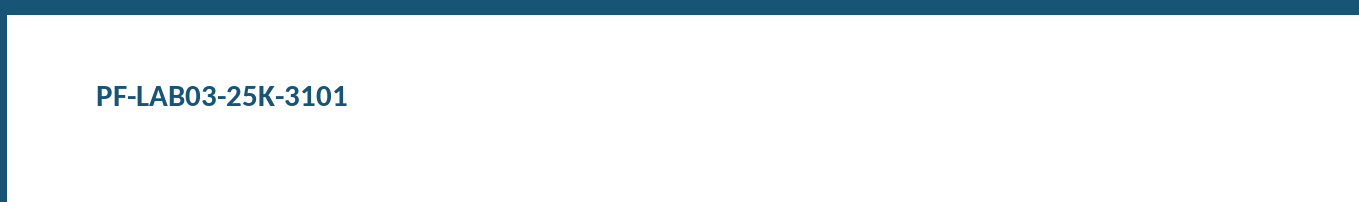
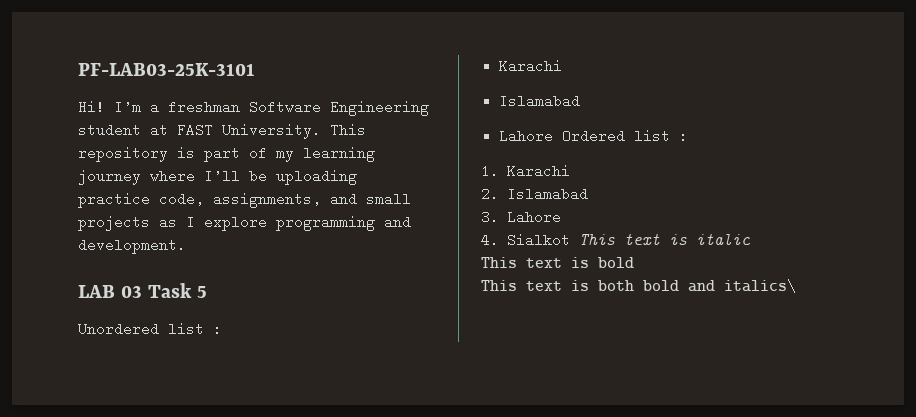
(348, 96) none -> [78,100,429,116] [78,123,366,139] [78,146,375,162] [78,169,357,185] [78,192,411,208] [78,215,411,231] [78,238,186,254] [78,283,207,298] [78,322,222,336] [499,59,563,73] [499,94,581,108] [499,129,689,143] [481,164,571,178] [481,187,589,201] [481,210,562,224] [481,233,751,247] [481,257,634,268] [481,279,796,293] // Hi! I’m a freshman Software Engineering student at FAST University. This repository is part of my learning journey where I’ll be uploading practice code, assignments, and small projects as I explore programming and development. // LAB 03 Task 5 // Unordered list : // Karachi // Islamabad // Lahore Ordered list : // 1. Karachi // 2. Islamabad // 3. Lahore // 4. Sialkot This text is italic // This text is bold // This text is both bold and italics\

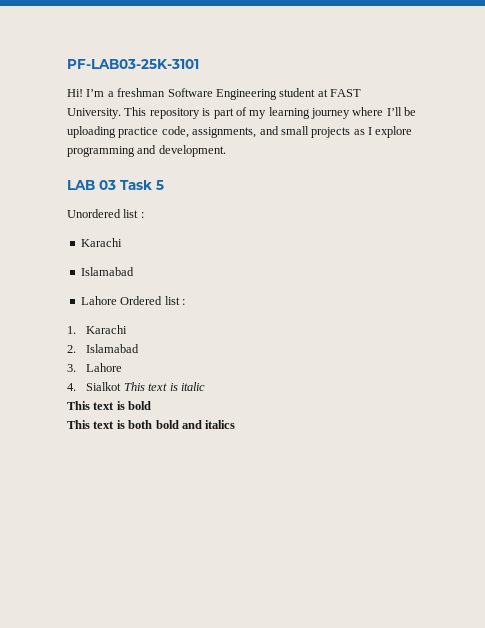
[724,279,796,293] italics\ -> [205,420,236,429] italics

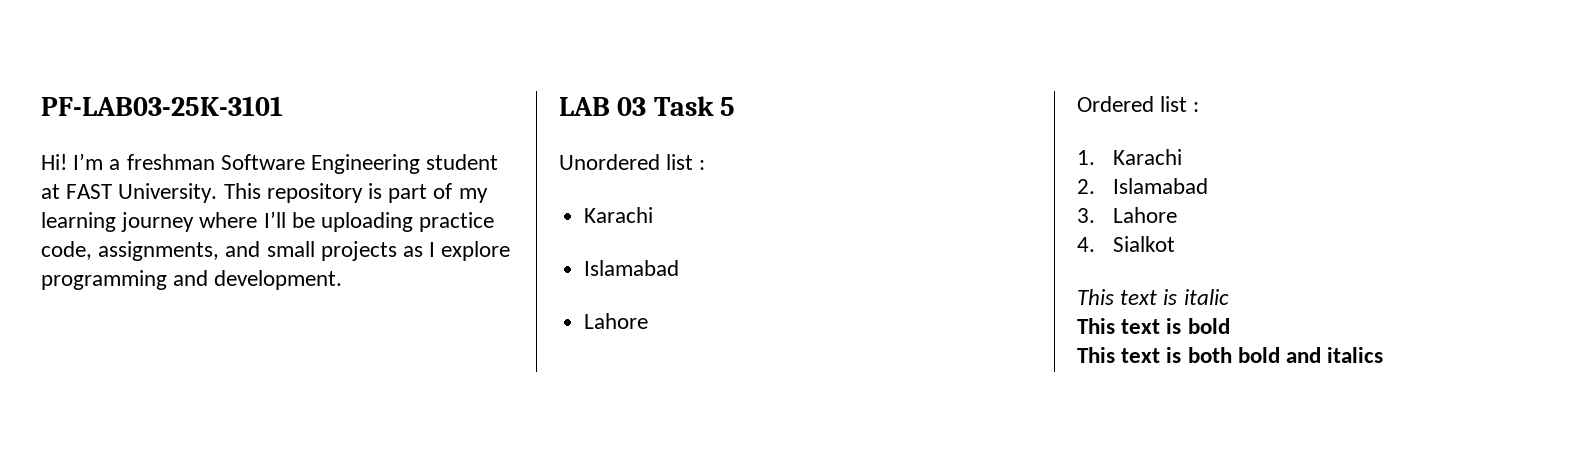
(117, 300) none -> (649, 321) //
(122, 386) none -> (1176, 244) //

